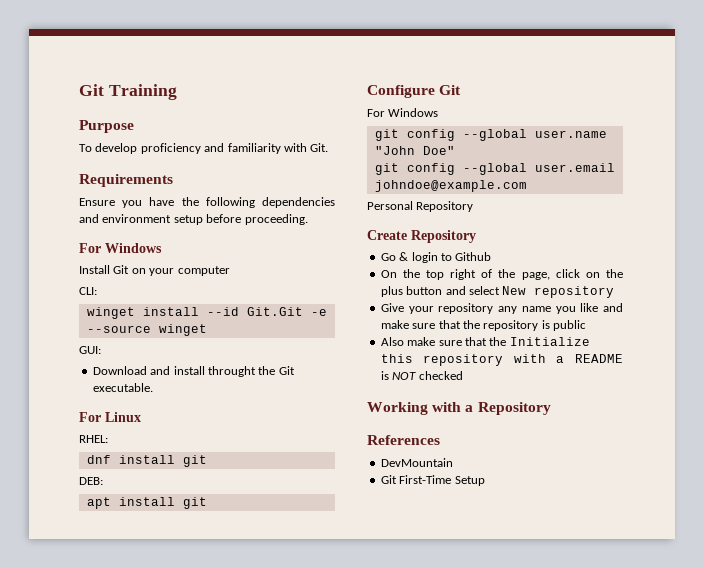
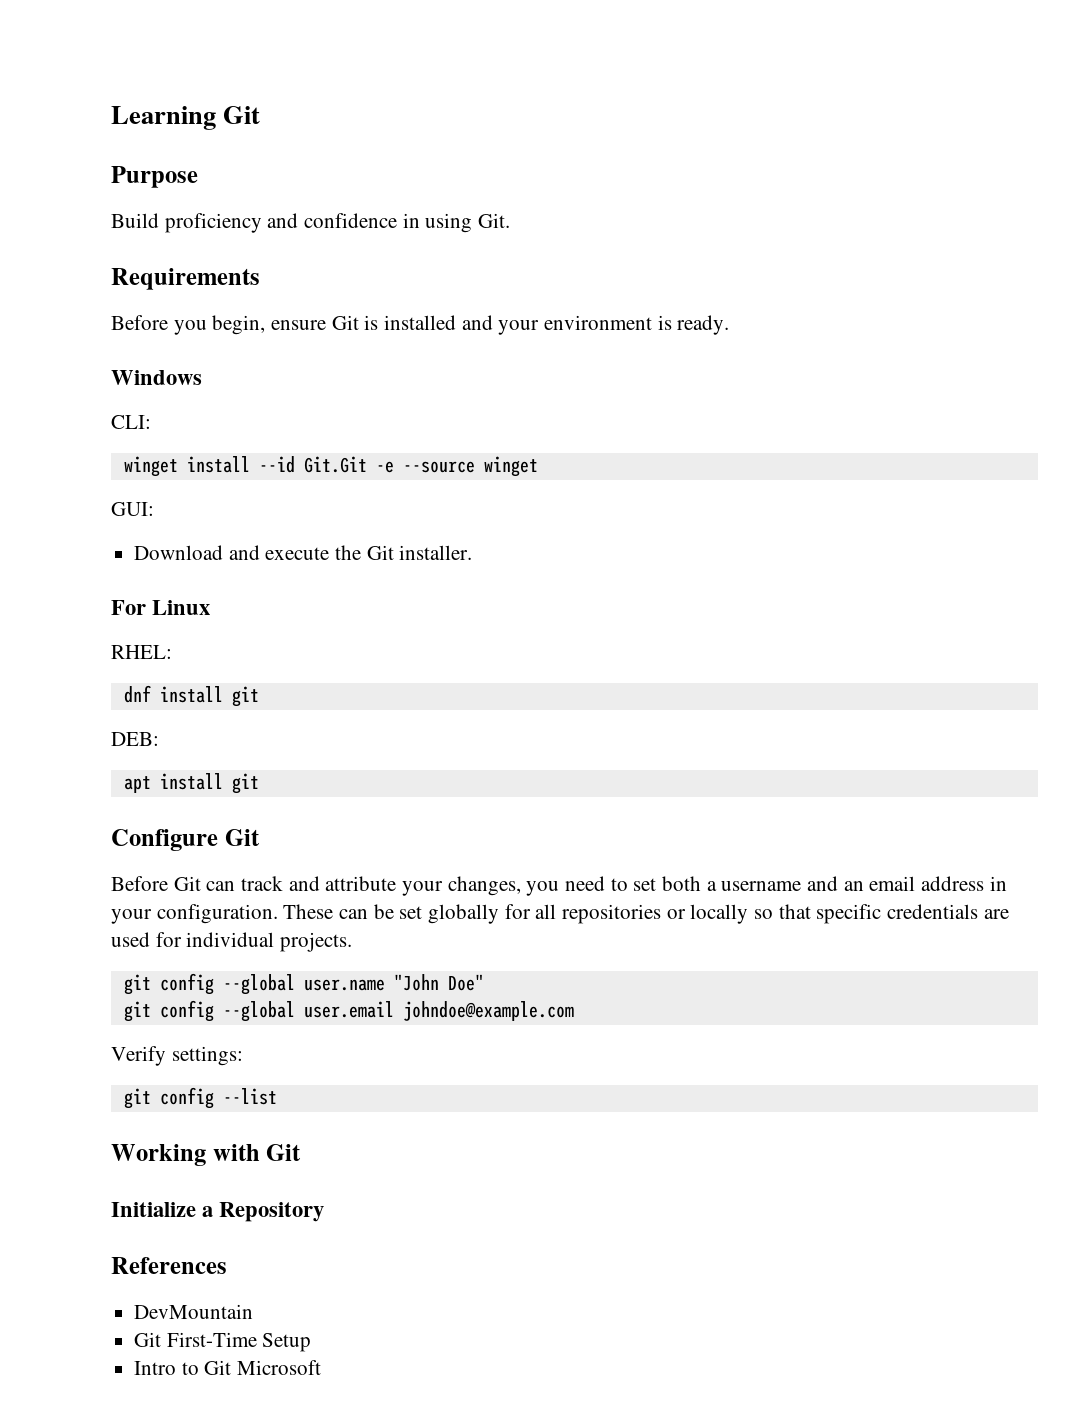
[79,84,177,100] Git Training -> [111,106,261,130] Learning Git
[79,143,329,154] [79,174,173,187] [79,197,335,208] [79,214,308,225] [79,243,162,253] [79,265,230,276] To develop proficiency and familiarity with Git. // Requirements // Ensure you have the following dependencies and environment setup before proceeding. // For Windows // Install Git on your computer -> [111,213,511,233] [111,268,260,290] [111,315,730,335] [111,370,202,385] Build proficiency and confidence in using Git. // Requirements // Before you begin, ensure Git is installed and your environment is ready. // Windows
[173,366,256,377] install throught -> [265,547,330,560] execute
[92,383,153,392] executable. -> [399,545,473,560] installer.
[367,108,439,117] For Windows -> [111,876,1007,896] [111,904,1009,924] [111,932,353,952] Before Git can track and attribute your changes, you need to set both a username and an email address in your configuration. These can be set globally for all repositories or locally so that specific credentials are used for individual projects.
[367,201,474,212] [367,230,476,243] [380,252,492,263] [380,269,623,280] [380,286,615,298] [380,303,623,314] [380,320,586,331] [380,337,590,346] [380,354,623,366] [380,371,463,380] Personal Repository // Create Repository // Go & login to Github // On the top right of the page, click on the plus button and select New repository // Give your repository any name you like and make sure that the repository is public // Also make sure that the Initialize this repository with a README is NOT checked -> [111,1046,243,1066] [123,1087,277,1109] Verify settings: // git config --list
(462, 407) none -> [266,1144,302,1161] [111,1202,196,1217] Git // Initialize
(485, 481) none -> [134,1360,322,1375] // Intro to Git Microsoft

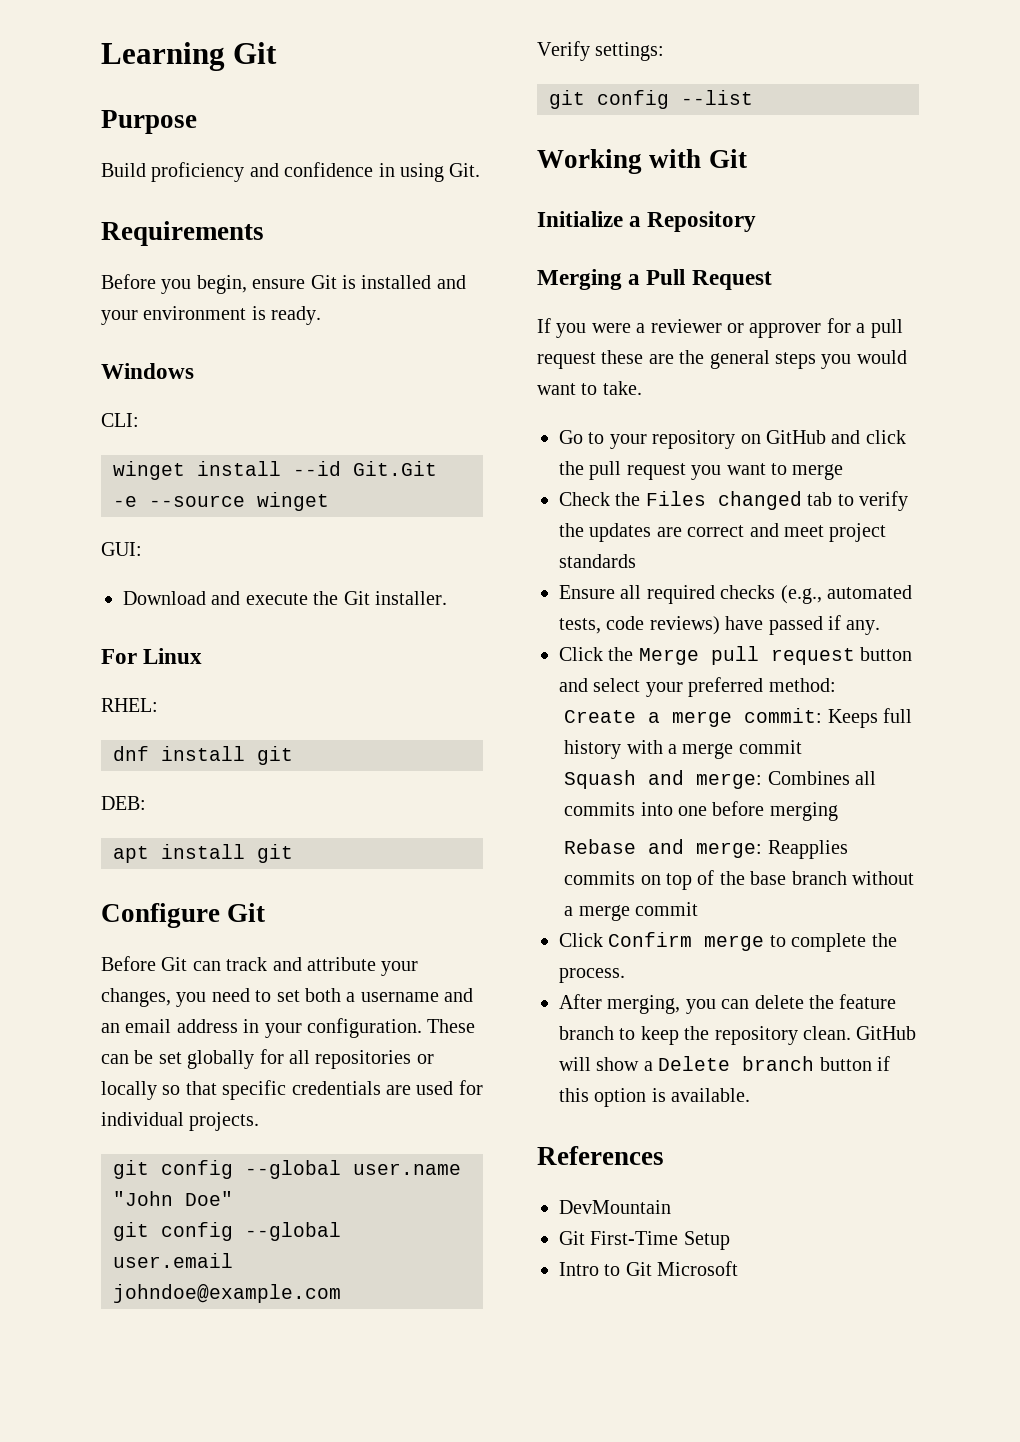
(325, 1212) none -> [537,269,772,290] [537,318,903,338] [537,350,907,369] [537,381,642,395] [559,430,906,449] [559,461,844,480] [559,491,908,511] [559,523,887,542] [559,554,636,568] [559,585,912,604] [559,615,881,635] [559,646,913,665] [559,677,836,697] [564,708,913,728] [564,740,802,759] [564,770,877,789] [564,801,838,821] [564,839,848,859] [564,870,915,890] [564,902,699,921] [559,932,897,952] [559,968,625,983] [559,994,897,1014] [559,1026,917,1045] [559,1056,890,1071] [559,1088,751,1107] // Merging a Pull Request // If you were a reviewer or approver for a pull request these are the general steps you would want to take. // Go to your repository on GitHub and click the pull request you want to merge // Check the Files changed tab to verify the updates are correct and meet project standards // Ensure all required checks (e.g., automated tests, code reviews) have passed if any. // Click the Merge pull request button and select your preferred method: // Create a merge commit: Keeps full history with a merge commit // Squash and merge: Combines all commits into one before merging // Rebase and merge: Reapplies commits on top of the base branch without a merge commit // Click Confirm merge to complete the process. // After merging, you can delete the feature branch to keep the repository clean. GitHub will show a Delete branch button if this option is available.

